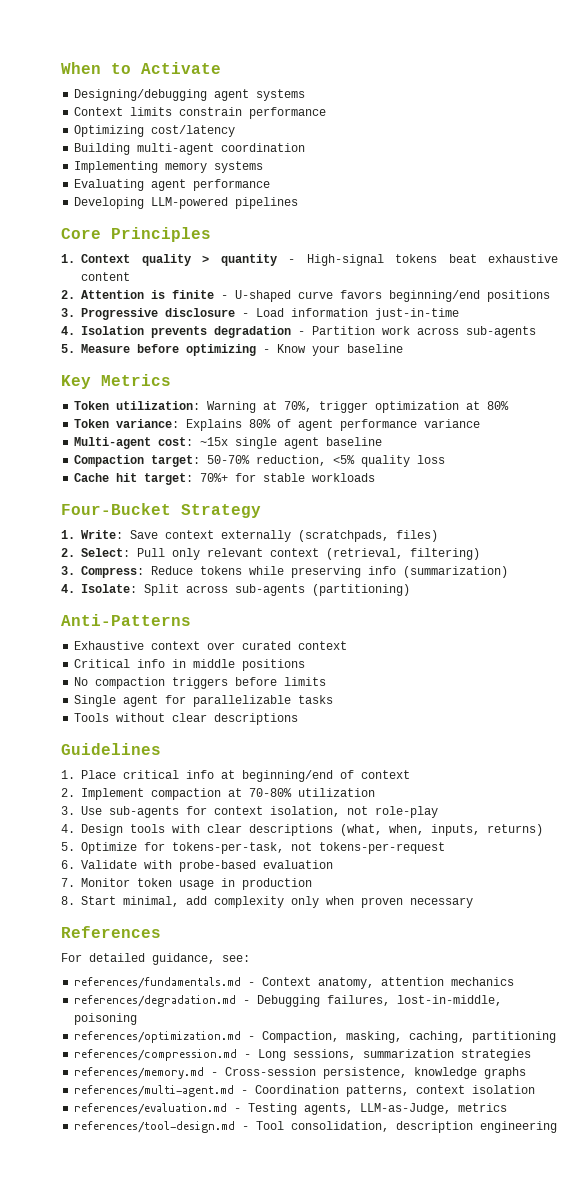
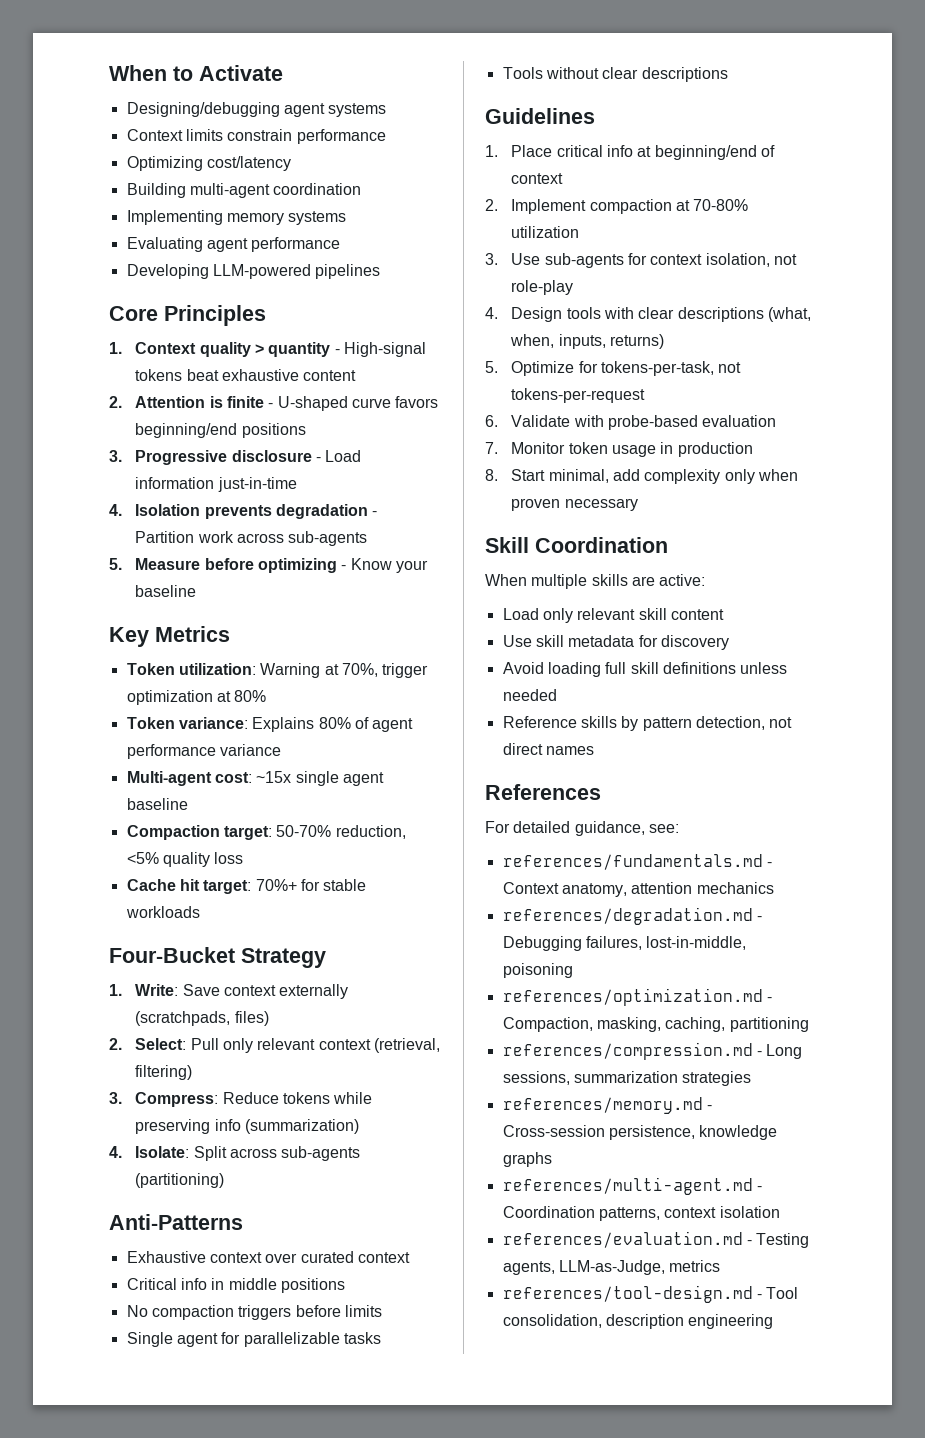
(473, 902) none -> [485,537,668,553] [485,574,706,589] [502,608,724,623] [502,635,729,650] [502,662,788,677] [502,689,557,701] [502,716,793,731] [502,743,594,755] // Skill Coordination // When multiple skills are active: // Load only relevant skill content // Use skill metadata for discovery // Avoid loading full skill definitions unless needed // Reference skills by pattern detection, not direct names

